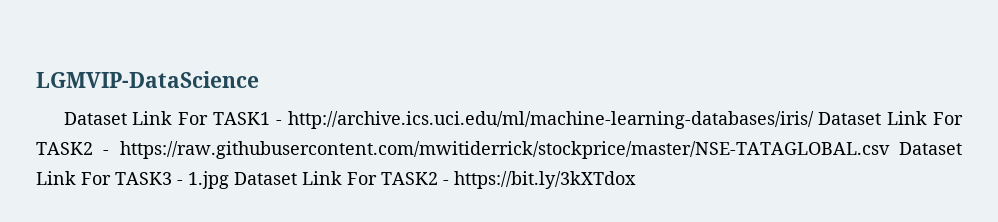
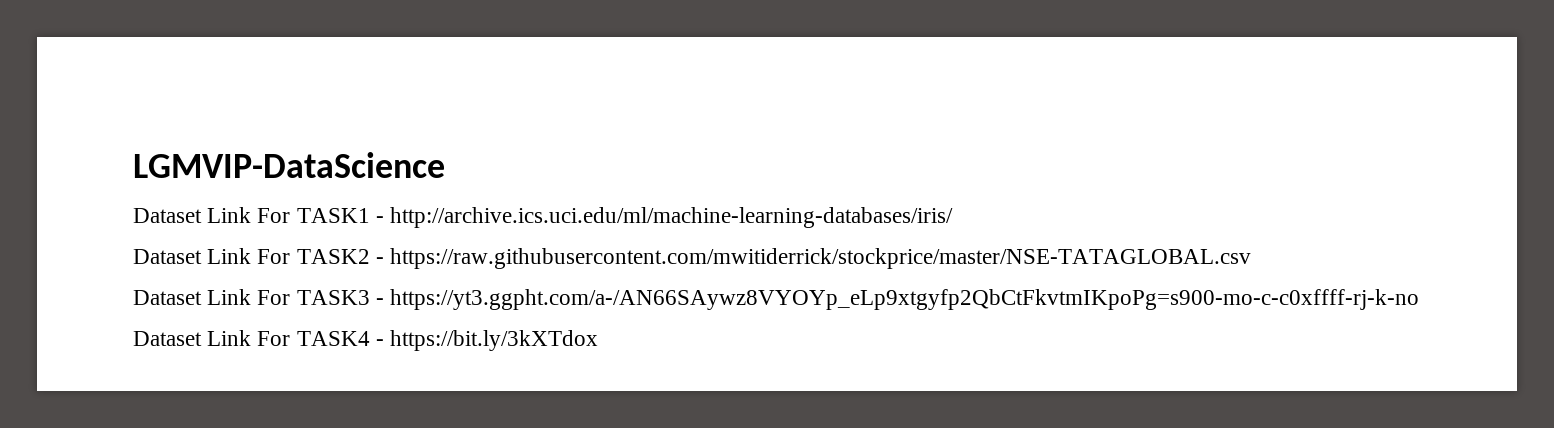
(814, 120) none -> (954, 217) //
(890, 150) none -> (1252, 258) //
[188,171,438,189] 1.jpg Dataset Link For TASK2 -> [390,289,1420,310] [133,330,370,346] https://yt3.ggpht.com/a-/AN66SAywz8VYOYp_eLp9xtgyfp2QbCtFkvtmIKpoPg=s900-mo-c-c0xffff-rj-k-no // Dataset Link For TASK4

